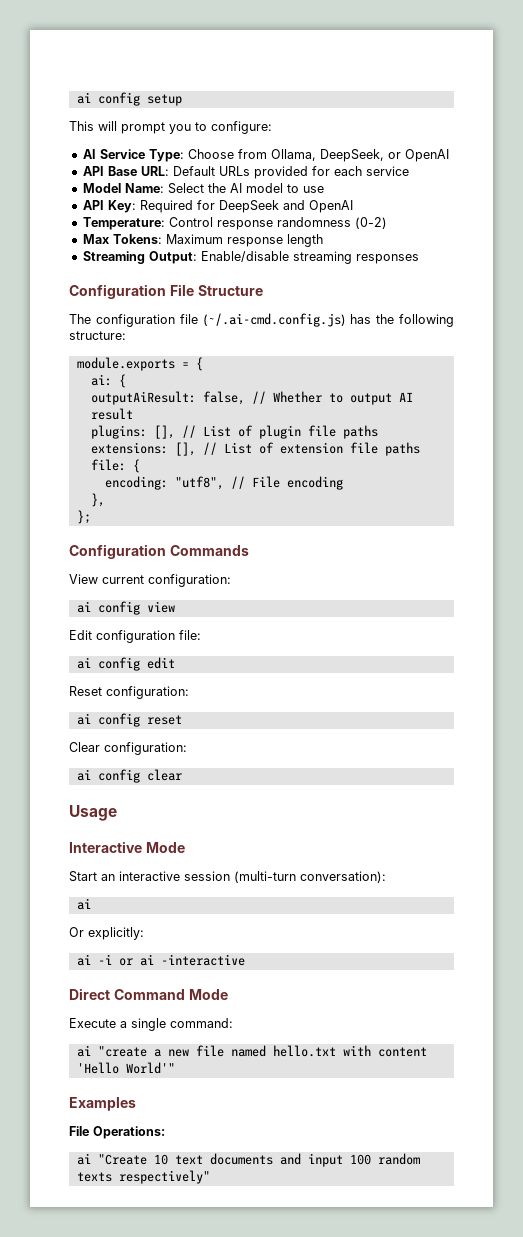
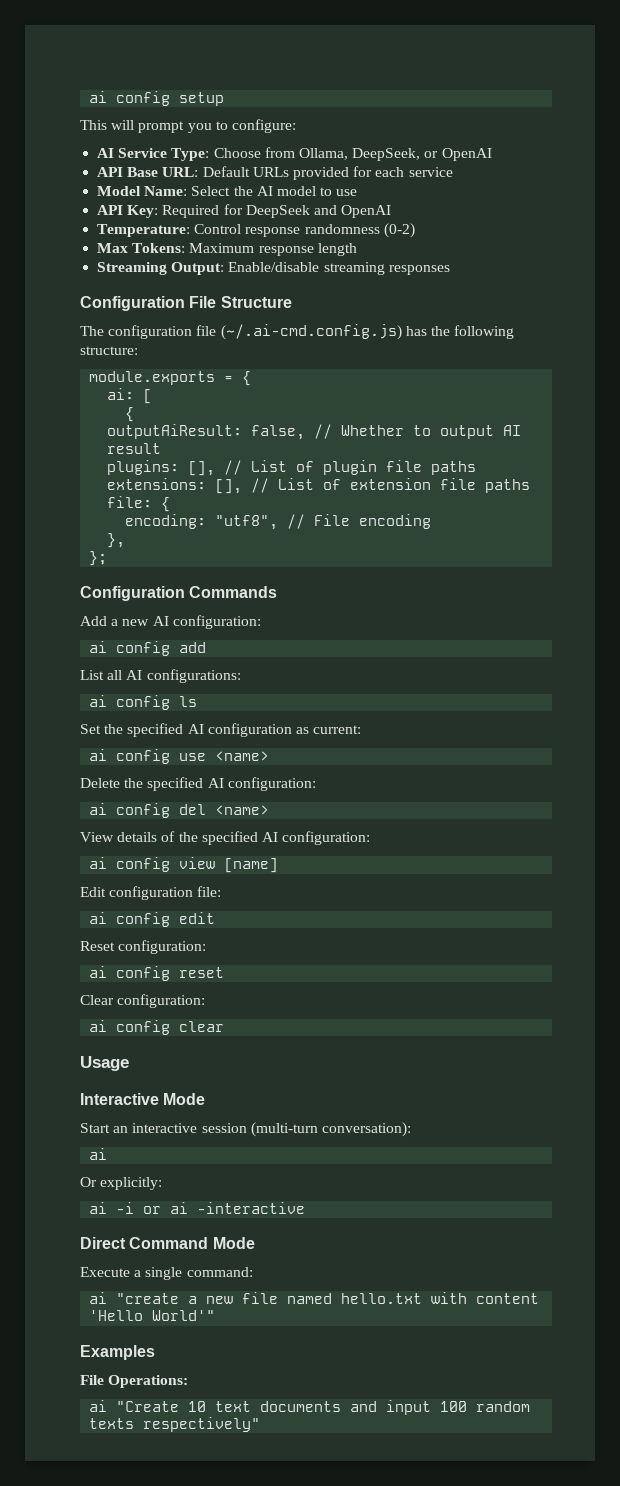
(112, 380) none -> [143,389,153,404] [ //
[69,574,144,584] View current -> [80,615,261,629] [89,641,207,656] [80,669,241,683] [89,695,198,710] [80,723,362,737] [89,749,270,764] [80,777,316,791] [89,803,270,818] [80,831,278,845] Add a new AI configuration: // ai config add // List all AI configurations: // ai config ls // Set the specified AI configuration as current: // ai config use <name> // Delete the specified AI configuration: // ai config del <name> // View details of the specified AI
(175, 607) none -> [224,858,279,873] [name]

